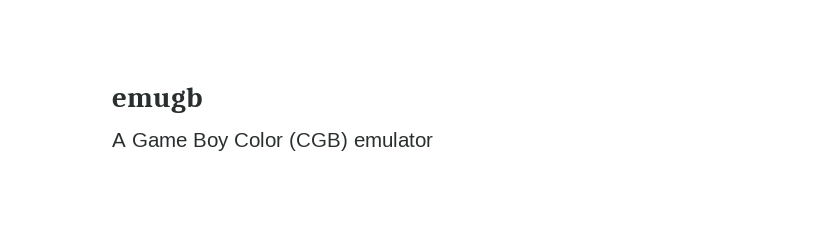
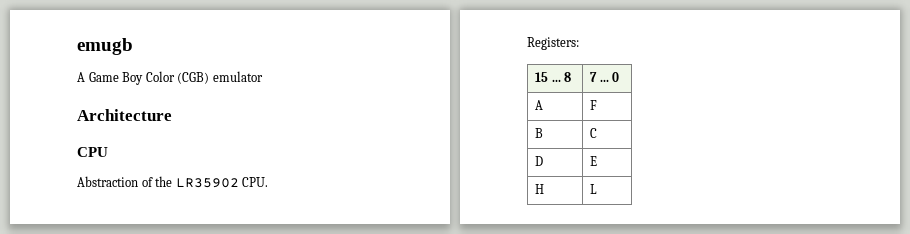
(433, 139) none -> [77,109,172,121] [77,147,108,157] [77,176,269,188] [527,37,579,50] [535,72,572,82] [590,72,620,82] [535,100,544,110] [590,100,598,110] [535,128,544,138] [590,128,598,138] [535,156,544,166] [590,156,598,166] [535,184,545,194] [590,184,598,194] // Architecture // CPU // Abstraction of the LR35902 CPU. // Registers: // 15 ... 8 | 7 ... 0 // A | F // B | C // D | E // H | L

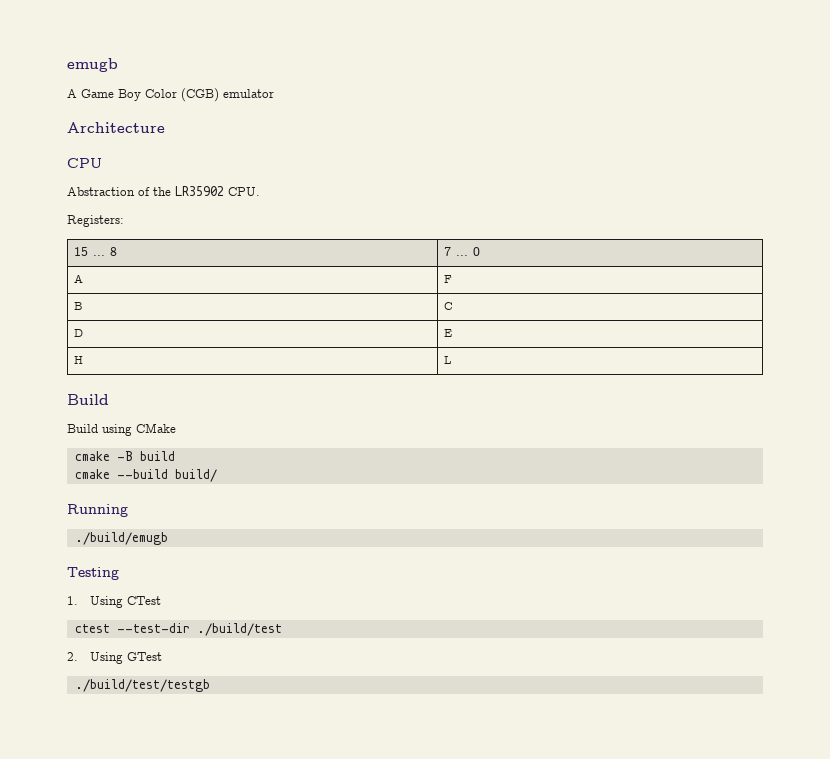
(598, 189) none -> [67,394,109,405] [67,423,176,436] [74,451,175,461] [74,469,217,482] [67,504,128,517] [74,532,168,545] [67,567,119,580] [67,596,162,608] [74,623,282,636] [67,652,163,664] [74,679,210,692] // Build // Build using CMake // cmake -B build // cmake --build build/ // Running // ./build/emugb // Testing // 1. Using CTest // ctest --test-dir ./build/test // 2. Using GTest // ./build/test/testgb

